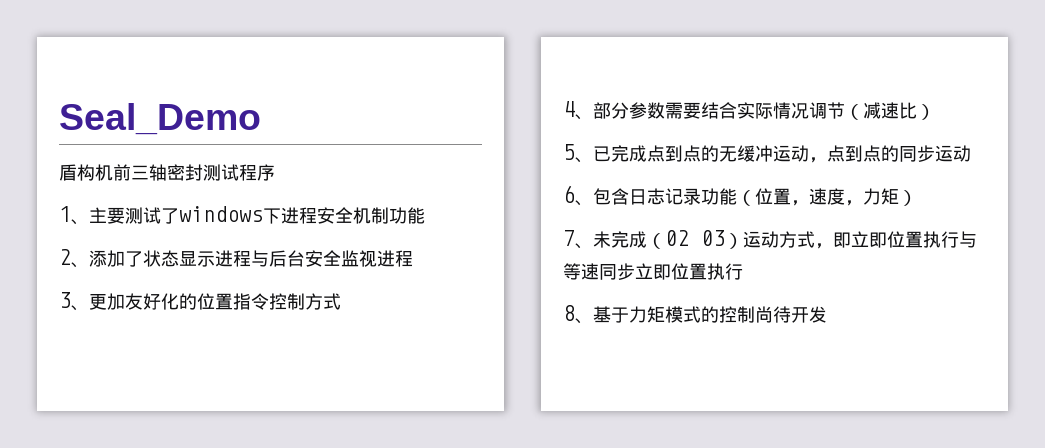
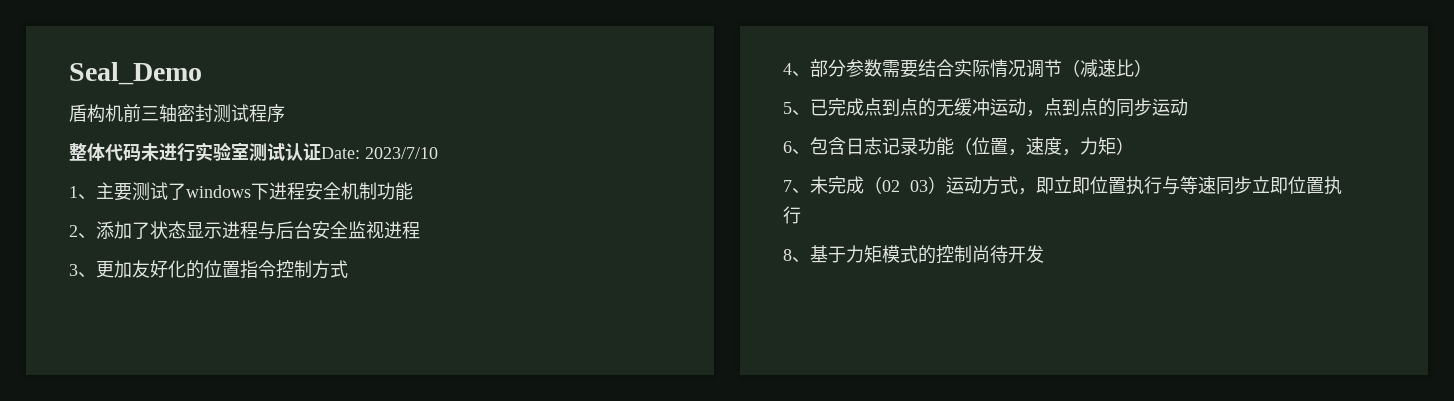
(275, 172) none -> [69,142,438,162] // 整体代码未进行实验室测试认证Date: 2023/7/10

